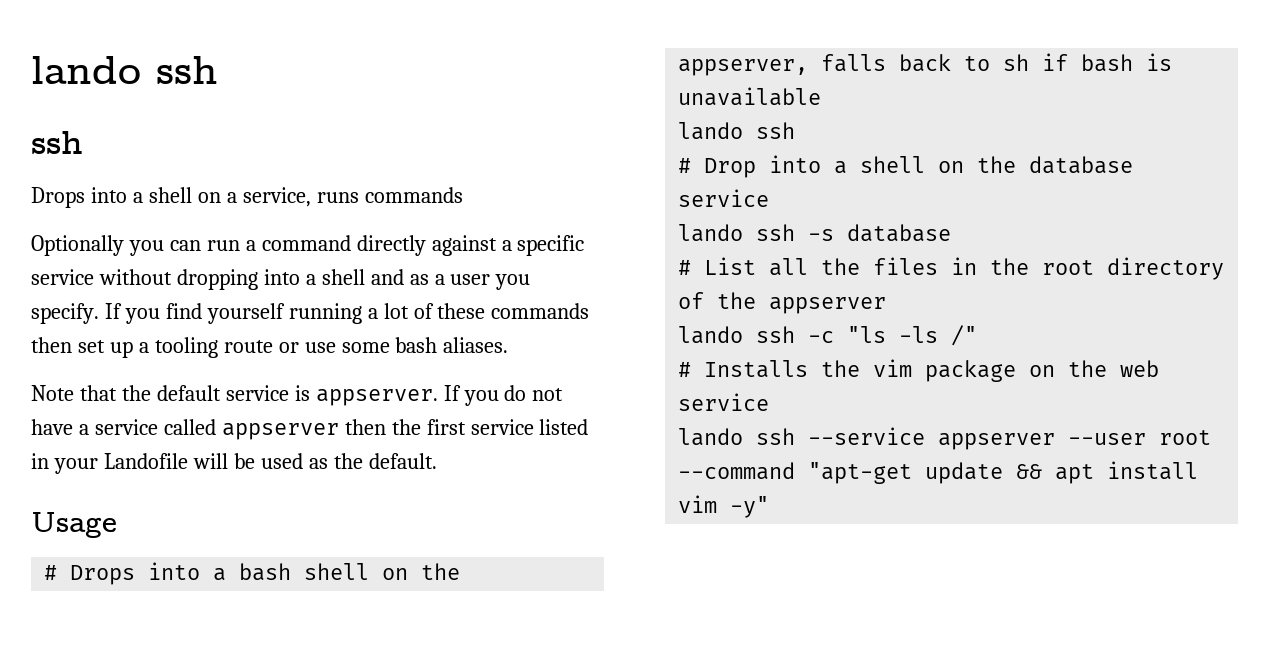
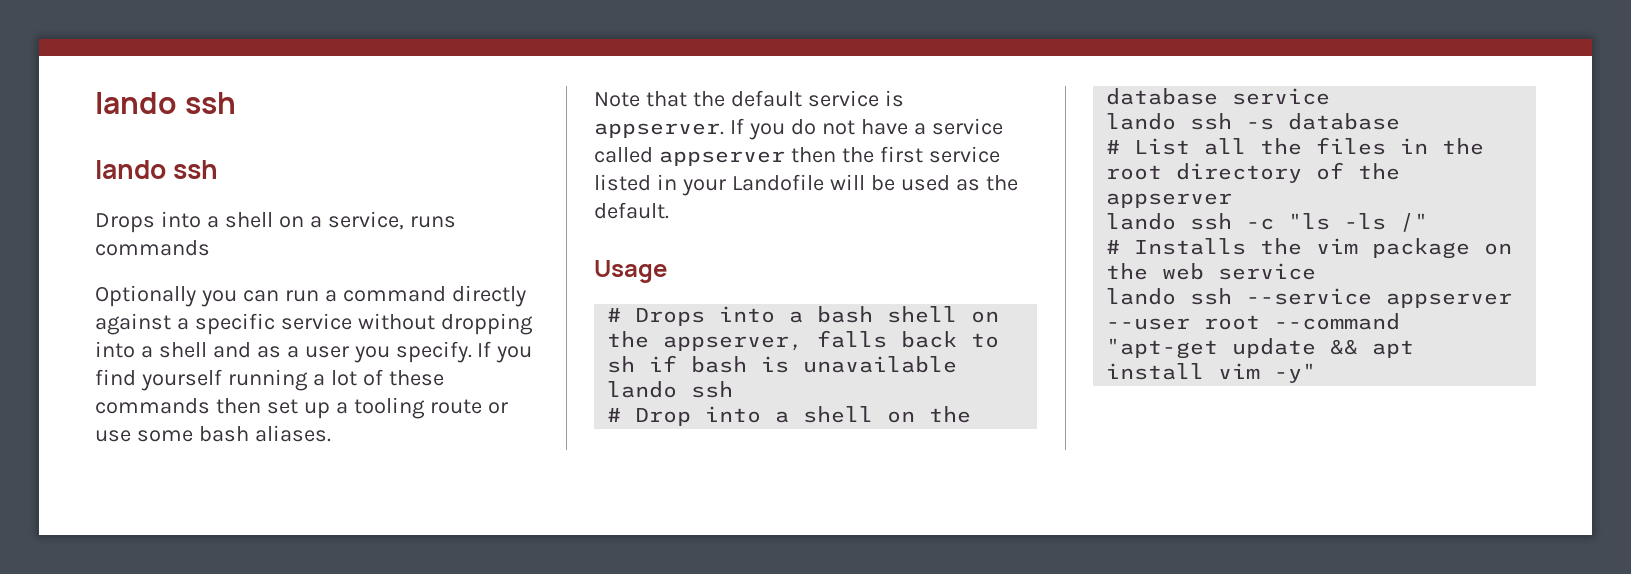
[31,56,218,84] lando ssh // -> [95,92,237,114] [95,160,166,179] lando ssh // lando

